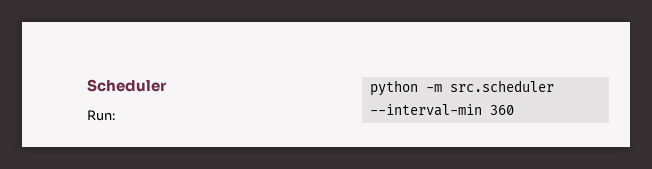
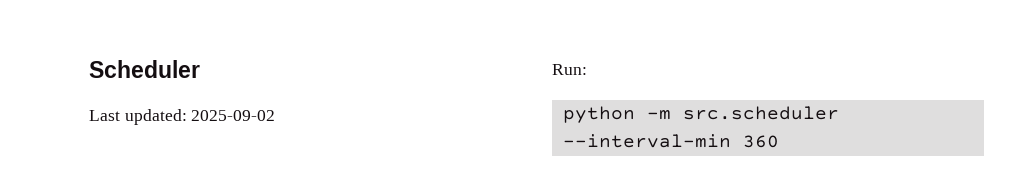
(167, 85) none -> [89,109,276,125] // Last updated: 2025-09-02

